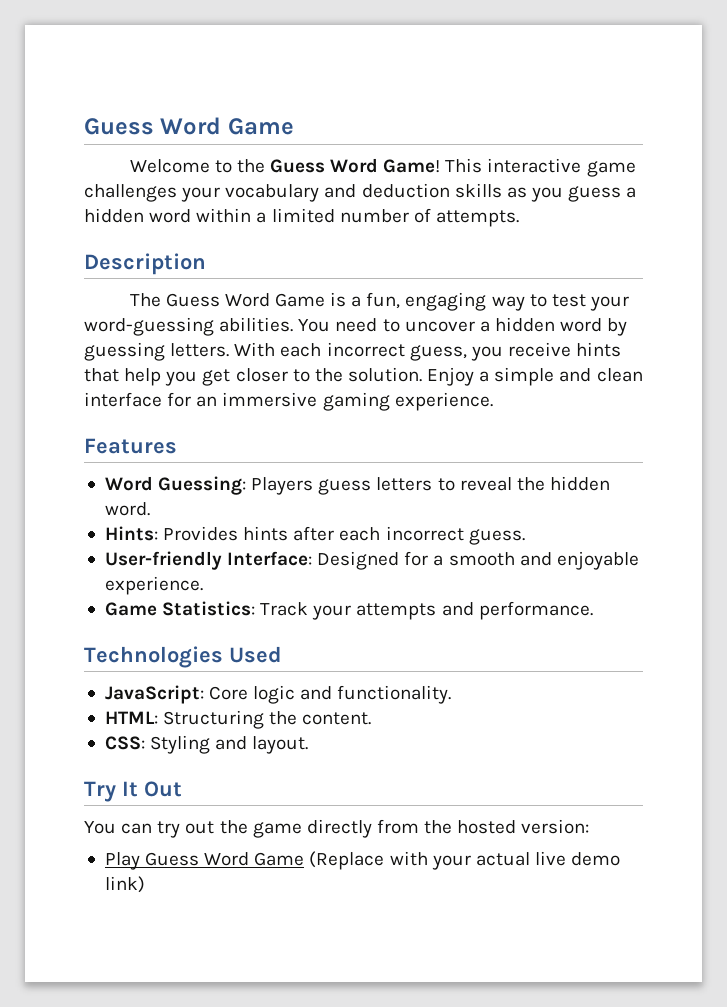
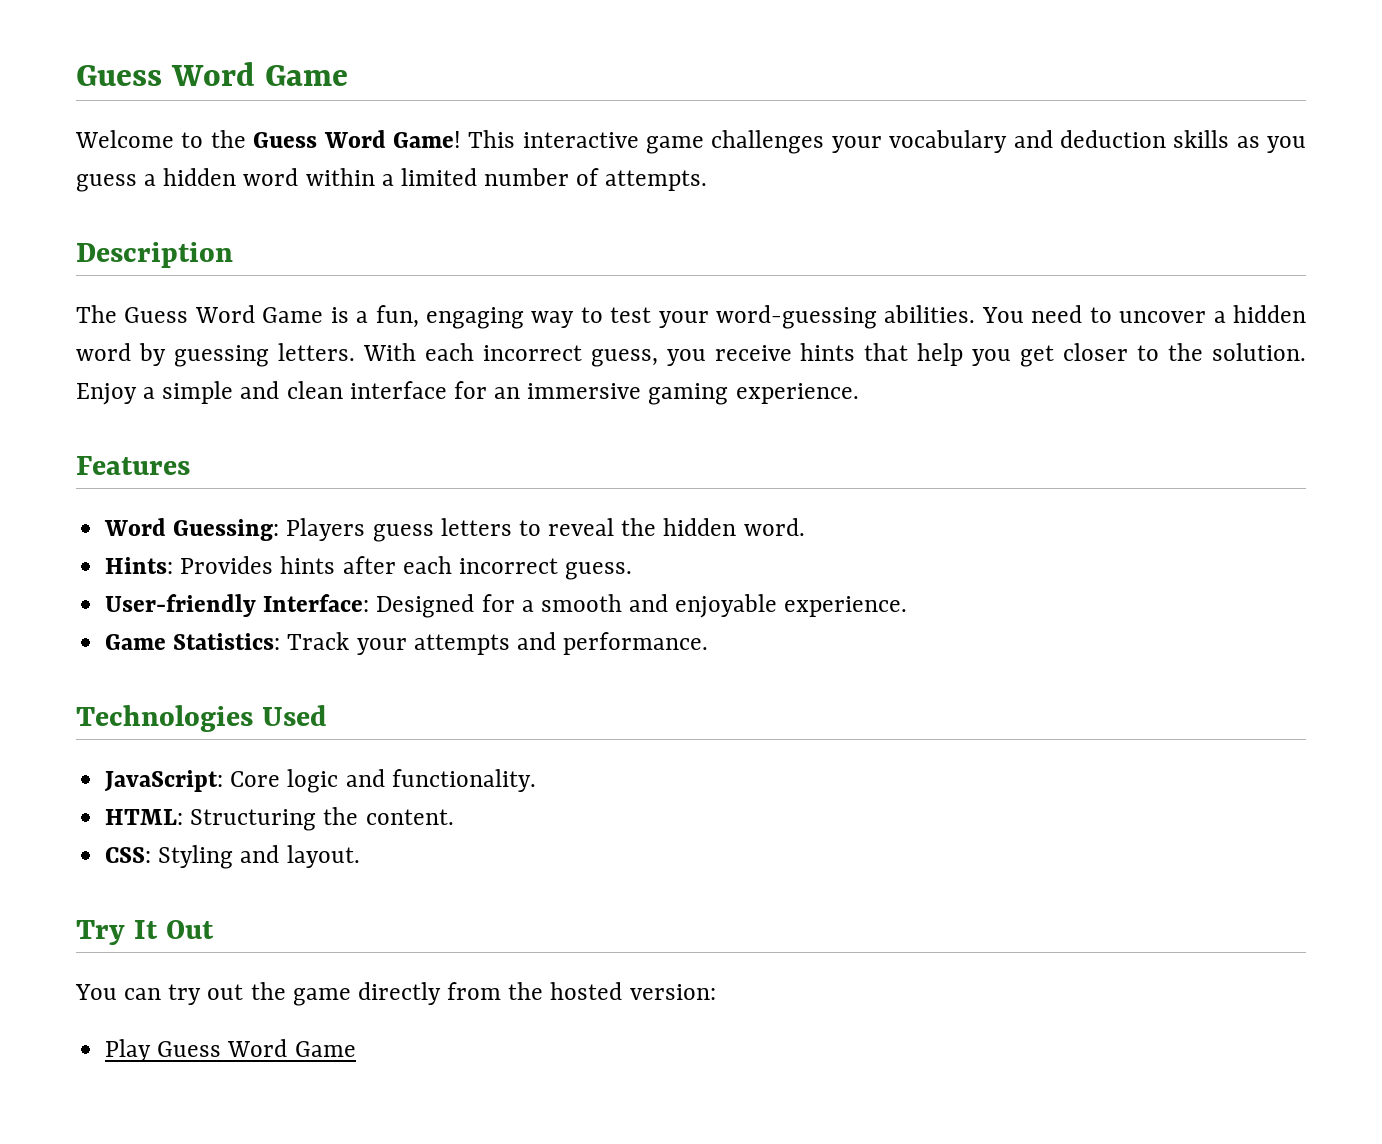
[309,851,621,870] [104,876,145,893] (Replace with your actual live demo link) -> (356, 1049) none

